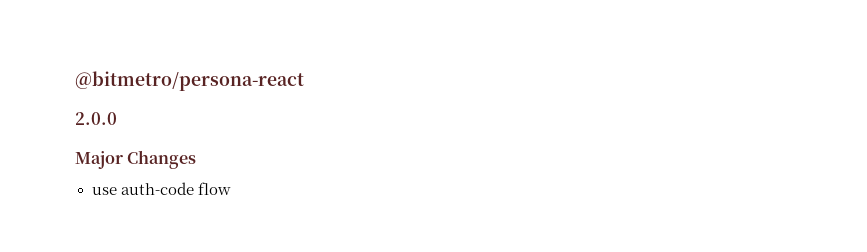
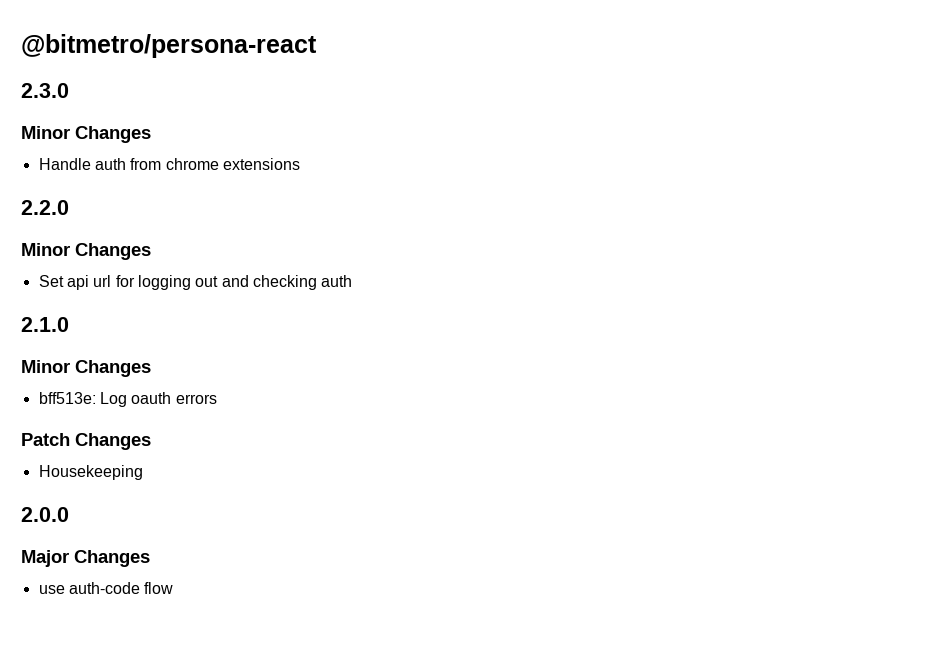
(304, 81) none -> [21,83,69,98] [21,126,151,143] [38,158,300,170] [21,200,69,215] [21,243,151,260] [38,275,353,290] [21,317,69,332] [21,360,151,377] [38,392,217,407] [21,433,151,450] [38,465,143,480] // 2.3.0 // Minor Changes // Handle auth from chrome extensions // 2.2.0 // Minor Changes // Set api url for logging out and checking auth // 2.1.0 // Minor Changes // bff513e: Log oauth errors // Patch Changes // Housekeeping

